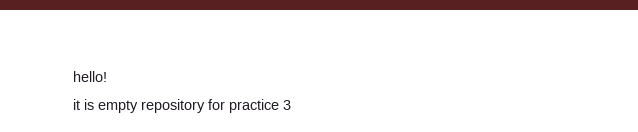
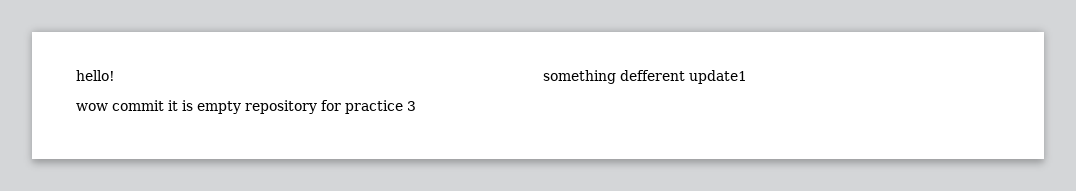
(107, 76) none -> [76,100,164,111] wow commit
(291, 105) none -> [543,70,747,84] // something defferent update1

